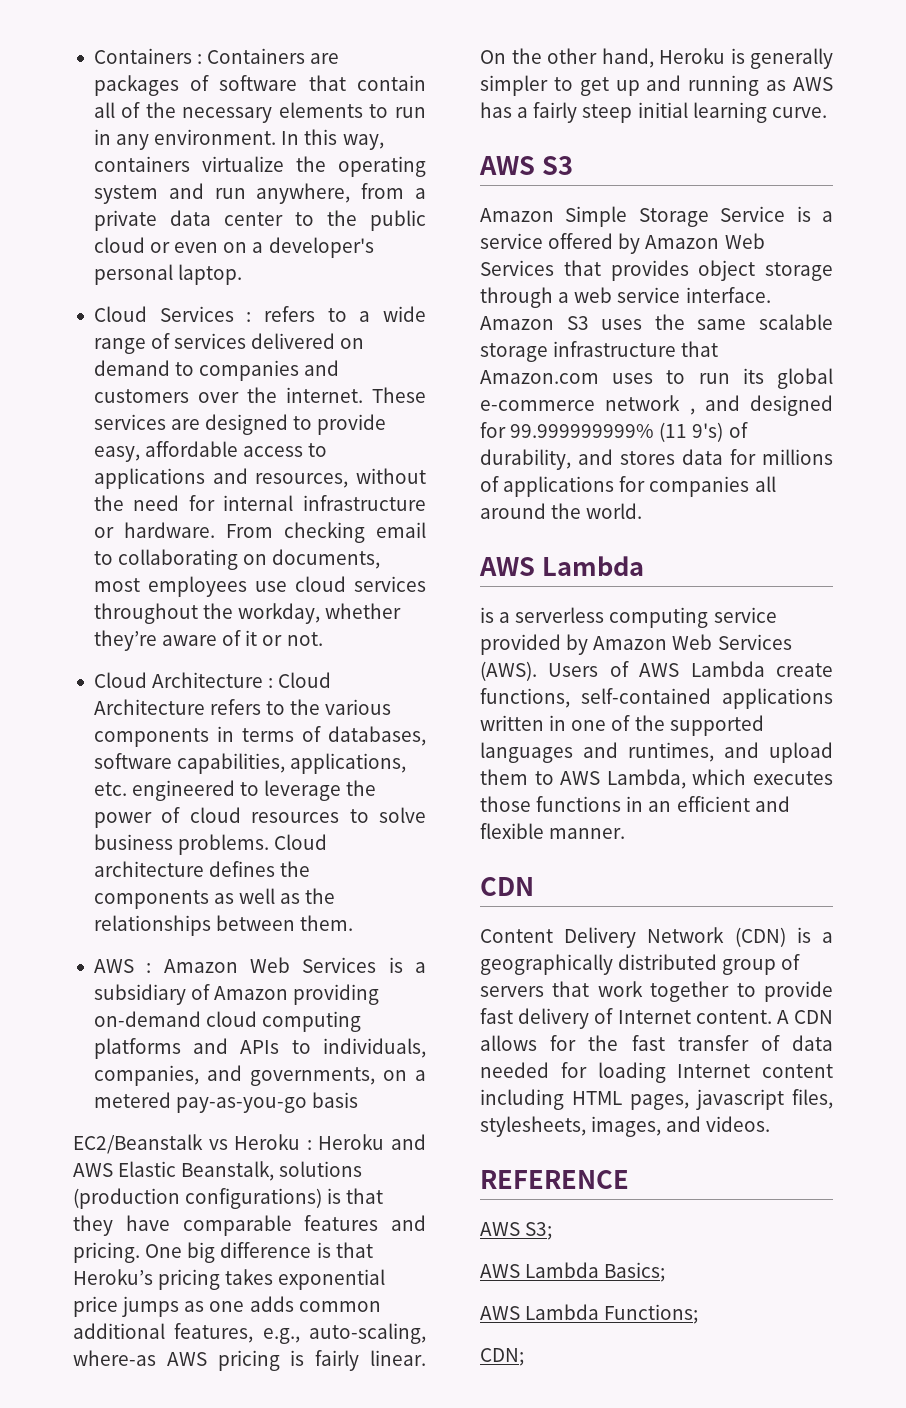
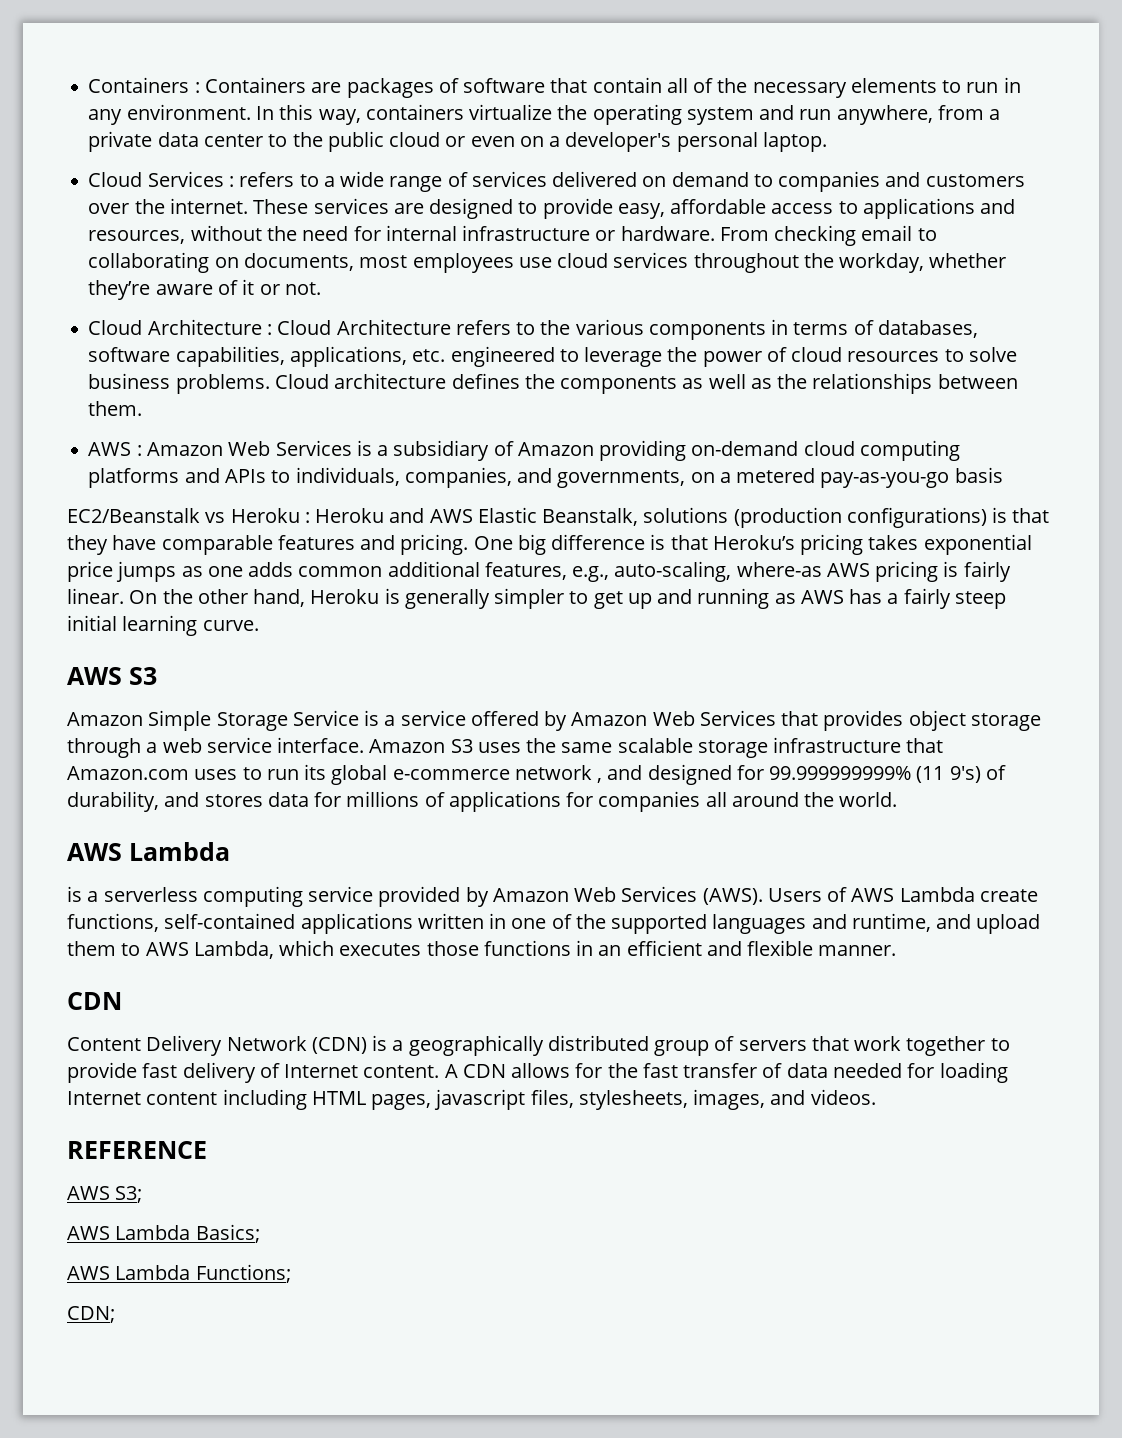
[628,742,714,762] runtimes, -> [851,913,931,932] runtime,

